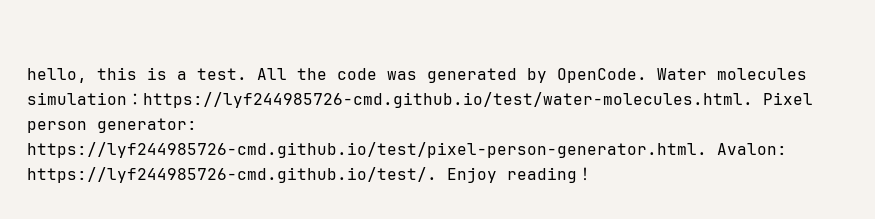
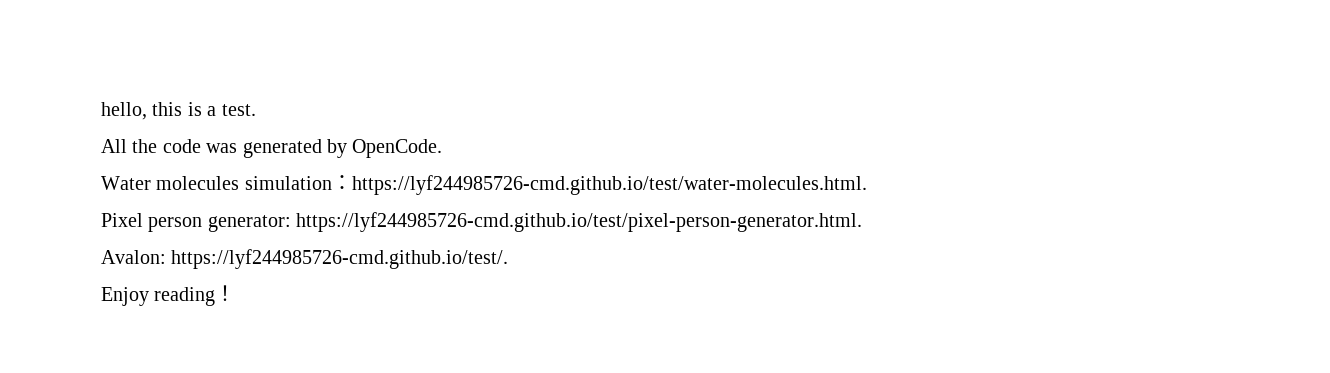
(247, 74) none -> (256, 110) //
(647, 75) none -> (443, 148) //
(753, 100) none -> (867, 185) //
(707, 150) none -> (863, 222) //
(437, 175) none -> (509, 259) //

